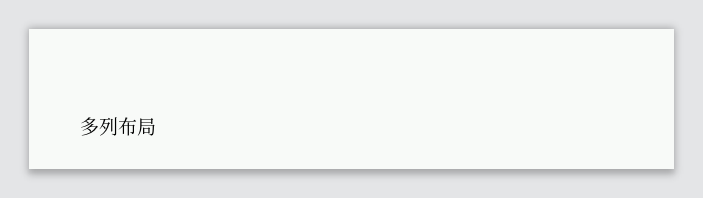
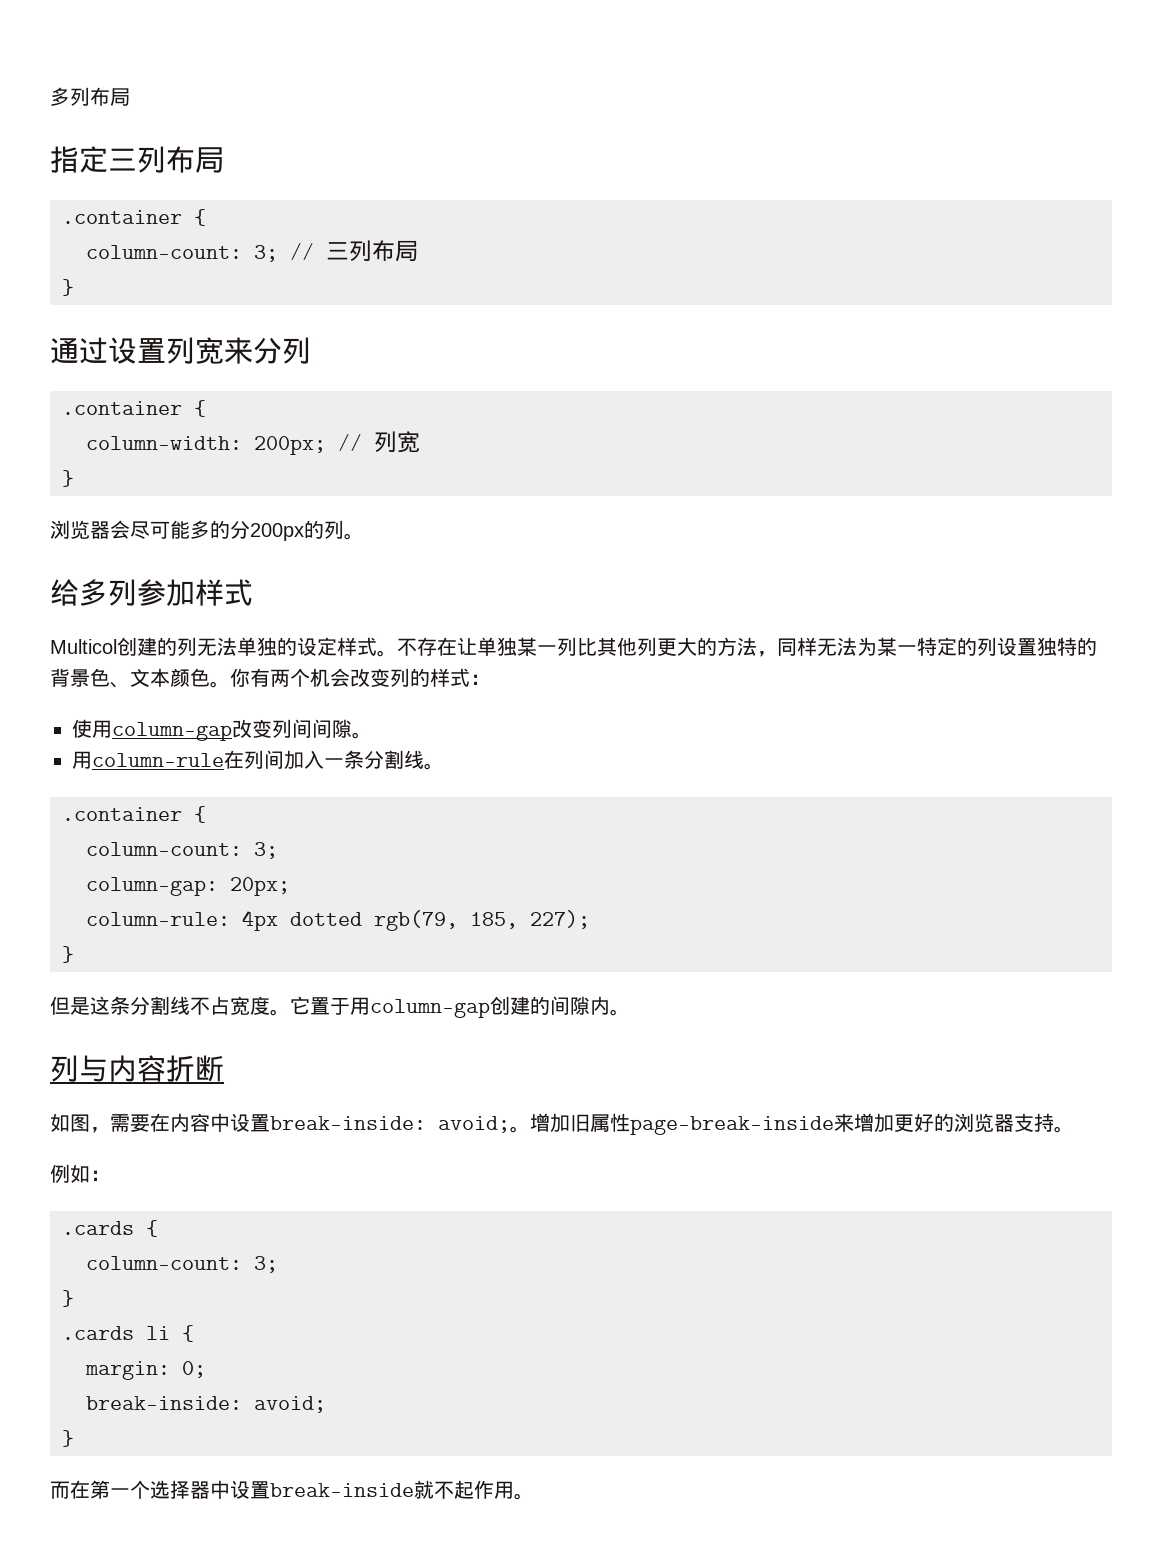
(156, 127) none -> [50,146,224,173] [62,209,206,226] [86,240,418,262] [62,279,74,296] [50,337,311,364] [62,400,206,417] [86,431,420,455] [62,470,74,487] [50,520,364,541] [50,579,253,606] [50,637,1097,657] [50,668,490,688] [72,719,372,741] [72,750,444,770] [62,806,206,823] [86,842,278,859] [86,877,290,896] [86,910,590,931] [62,946,74,963] [50,996,630,1018] [50,1055,224,1082] [50,1113,1074,1135] [50,1164,110,1183] [62,1220,158,1237] [86,1256,278,1273] [62,1290,74,1307] [62,1325,194,1342] [85,1361,206,1380] [86,1396,326,1413] [62,1430,74,1447] [50,1480,534,1500] // 指定三列布局 // .container { // column-count: 3; // 三列布局 // } // 通过设置列宽来分列 // .container { // column-width: 200px; // 列宽 // } // 浏览器会尽可能多的分200px的列。 // 给多列参加样式 // Multicol创建的列无法单独的设定样式。不存在让单独某一列比其他列更大的方法，同样无法为某一特定的列设置独特的背景色、文本颜色。你有两个机会改变列的样式： // 使用column-gap改变列间间隙。 // 用column-rule在列间加入一条分割线。 // .container { // column-count: 3; // column-gap: 20px; // column-rule: 4px dotted rgb(79, 185, 227); // } // 但是这条分割线不占宽度。它置于用column-gap创建的间隙内。 // 列与内容折断 // 如图，需要在内容中设置break-inside: avoid;。增加旧属性page-break-inside来增加更好的浏览器支持。 // 例如： // .cards { // column-count: 3; // } // .cards li { // margin: 0; // break-inside: avoid; // } // 而在第一个选择器中设置break-inside就不起作用。

